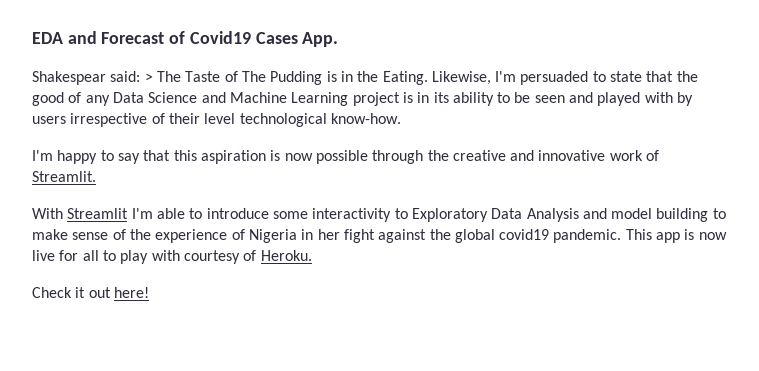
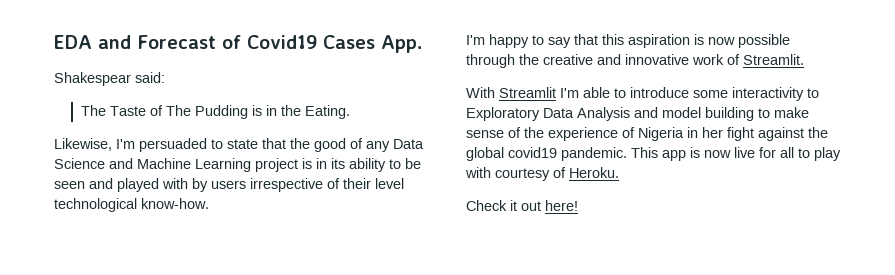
[144,73,153,82] > -> (165, 77) //
(428, 78) none -> (350, 112) //

